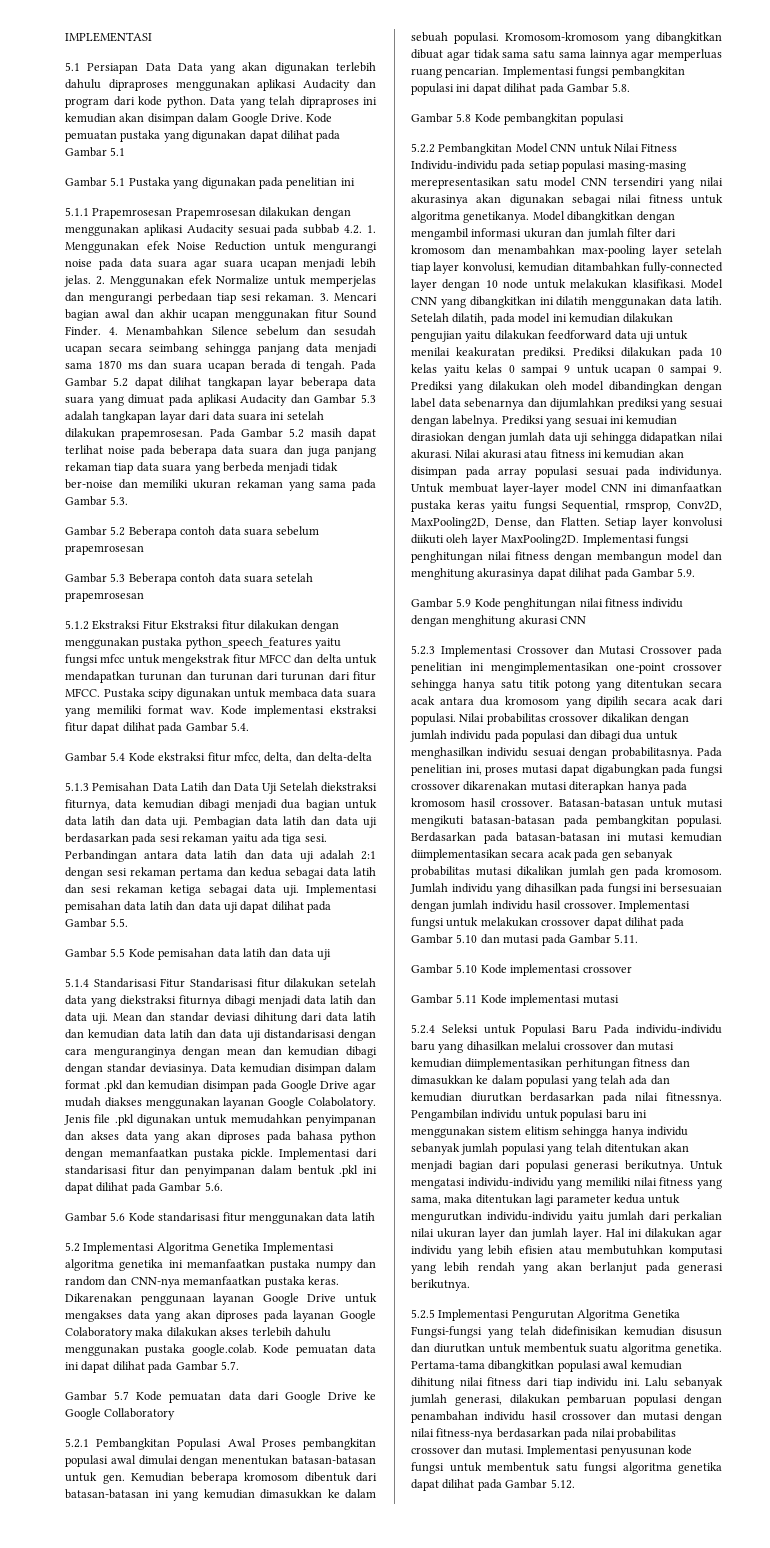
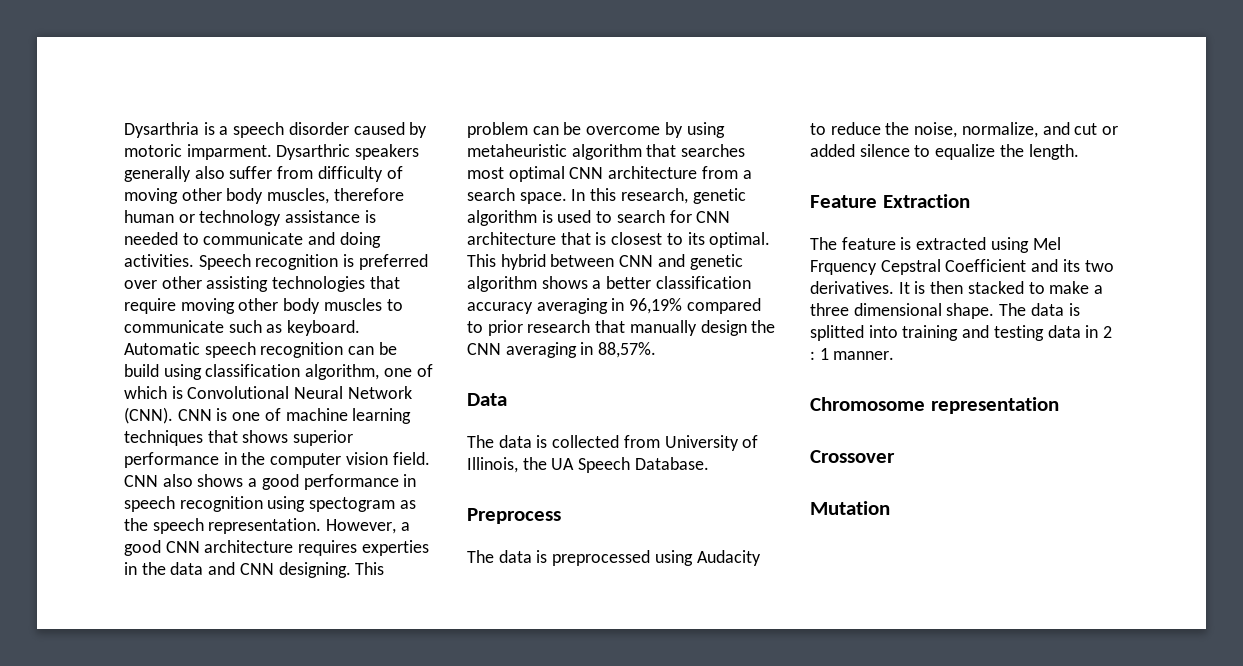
[65,32,152,42] [65,62,376,74] [65,79,377,91] [65,96,377,108] [65,113,333,125] [65,130,341,142] [65,147,126,157] [65,177,355,189] [65,207,351,219] [65,224,376,236] [65,241,377,253] [65,258,376,270] [64,275,376,287] [65,292,377,304] [65,309,377,321] [65,326,376,336] [65,343,377,355] [65,360,376,372] [65,377,376,389] [65,394,376,406] [65,411,324,423] [65,428,377,440] [65,445,376,457] [65,462,338,474] [65,479,377,491] [65,496,129,506] [65,526,320,538] [65,545,144,555] [65,573,314,585] [65,592,144,602] [65,620,340,632] [65,637,342,649] [65,654,377,666] [65,671,376,683] [65,688,376,700] [65,705,377,717] [65,722,249,734] [65,752,372,763] [65,782,377,794] [65,799,377,811] [65,816,378,828] [65,833,327,845] [65,850,376,862] [65,867,376,879] [65,884,377,896] [65,901,331,913] [65,918,129,928] [65,948,331,960] [65,978,376,988] [65,995,376,1007] [65,1012,376,1024] [65,1029,376,1041] [65,1046,377,1058] [65,1063,376,1075] [65,1080,376,1092] [65,1097,376,1109] [64,1114,376,1126] [65,1131,376,1143] [65,1148,377,1160] [65,1165,377,1177] [65,1182,223,1194] [65,1212,375,1224] [65,1242,334,1254] [65,1259,376,1271] [65,1276,339,1288] [65,1293,377,1305] [65,1310,376,1322] [65,1327,331,1339] [65,1344,376,1356] [65,1361,239,1373] [65,1391,376,1403] [65,1408,176,1420] [65,1438,376,1450] [65,1455,376,1467] [65,1472,377,1484] [65,1489,376,1501] [411,32,722,44] [411,49,722,61] [411,66,685,78] [411,83,631,95] [411,113,624,125] [411,143,678,155] [411,160,686,172] [411,177,723,189] [411,194,723,206] [411,211,675,223] [411,228,677,240] [411,245,722,257] [411,262,723,274] [411,279,723,291] [411,296,722,308] [411,313,674,325] [411,330,689,342] [411,347,722,359] [411,364,722,376] [411,381,722,393] [411,398,723,410] [411,415,678,427] [411,432,723,444] [411,449,684,459] [411,466,722,478] [411,483,722,495] [411,500,722,512] [411,517,723,529] [411,534,689,546] [411,551,722,563] [411,568,696,580] [411,598,684,610] [411,615,587,627] [411,645,722,657] [411,662,722,674] [411,679,722,691] [411,696,723,708] [411,713,689,725] [410,730,678,742] [411,747,722,759] [411,764,723,776] [411,781,687,793] [411,798,723,808] [411,815,722,827] [411,832,722,844] [411,849,673,861] [411,866,722,878] [410,883,722,895] [411,900,690,912] [411,917,685,929] [411,934,639,946] [411,964,632,976] [411,994,619,1006] [411,1024,722,1036] [411,1041,675,1053] [411,1058,690,1070] [411,1075,670,1087] [411,1092,722,1104] [411,1109,647,1121] [411,1126,688,1138] [411,1143,690,1155] [411,1160,723,1172] [411,1177,722,1189] [411,1194,681,1206] [411,1211,722,1223] [411,1228,722,1240] [411,1245,723,1257] [411,1262,723,1274] [411,1279,470,1291] [411,1309,680,1321] [411,1326,722,1338] [411,1343,722,1355] [411,1360,682,1372] [411,1377,723,1389] [410,1394,722,1406] [411,1411,722,1423] [411,1428,676,1440] [411,1445,692,1457] [411,1462,722,1474] [411,1479,575,1491] IMPLEMENTASI // 5.1 Persiapan Data Data yang akan digunakan terlebih dahulu dipraproses menggunakan aplikasi Audacity dan program dari kode python. Data yang telah dipraproses ini kemudian akan disimpan dalam Google Drive. Kode pemuatan pustaka yang digunakan dapat dilihat pada Gambar 5.1 // Gambar 5.1 Pustaka yang digunakan pada penelitian ini // 5.1.1 Prapemrosesan Prapemrosesan dilakukan dengan menggunakan aplikasi Audacity sesuai pada subbab 4.2. 1. Menggunakan efek Noise Reduction untuk mengurangi noise pada data suara agar suara ucapan menjadi lebih jelas. 2. Menggunakan efek Normalize untuk memperjelas dan mengurangi perbedaan tiap sesi rekaman. 3. Mencari bagian awal dan akhir ucapan menggunakan fitur Sound Finder. 4. Menambahkan Silence sebelum dan sesudah ucapan secara seimbang sehingga panjang data menjadi sama 1870 ms dan suara ucapan berada di tengah. Pada Gambar 5.2 dapat dilihat tangkapan layar beberapa data suara yang dimuat pada aplikasi Audacity dan Gambar 5.3 adalah tangkapan layar dari data suara ini setelah dilakukan prapemrosesan. Pada Gambar 5.2 masih dapat terlihat noise pada beberapa data suara dan juga panjang rekaman tiap data suara yang berbeda menjadi tidak ber-noise dan memiliki ukuran rekaman yang sama pada Gambar 5.3. // Gambar 5.2 Beberapa contoh data suara sebelum prapemrosesan // Gambar 5.3 Beberapa contoh data suara setelah prapemrosesan // 5.1.2 Ekstraksi Fitur Ekstraksi fitur dilakukan dengan menggunakan pustaka python_speech_features yaitu fungsi mfcc untuk mengekstrak fitur MFCC dan delta untuk mendapatkan turunan dan turunan dari turunan dari fitur MFCC. Pustaka scipy digunakan untuk membaca data suara yang memiliki format wav. Kode implementasi ekstraksi fitur dapat dilihat pada Gambar 5.4. // Gambar 5.4 Kode ekstraksi fitur mfcc, delta, dan delta-delta // 5.1.3 Pemisahan Data Latih dan Data Uji Setelah diekstraksi fiturnya, data kemudian dibagi menjadi dua bagian untuk data latih dan data uji. Pembagian data latih dan data uji berdasarkan pada sesi rekaman yaitu ada tiga sesi. Perbandingan antara data latih dan data uji adalah 2:1 dengan sesi rekaman pertama dan kedua sebagai data latih dan sesi rekaman ketiga sebagai data uji. Implementasi pemisahan data latih dan data uji dapat dilihat pada Gambar 5.5. // Gambar 5.5 Kode pemisahan data latih dan data uji // 5.1.4 Standarisasi Fitur Standarisasi fitur dilakukan setelah data yang diekstraksi fiturnya dibagi menjadi data latih dan data uji. Mean dan standar deviasi dihitung dari data latih dan kemudian data latih dan data uji distandarisasi dengan cara menguranginya dengan mean dan kemudian dibagi dengan standar deviasinya. Data kemudian disimpan dalam format .pkl dan kemudian disimpan pada Google Drive agar mudah diakses menggunakan layanan Google Colabolatory. Jenis file .pkl digunakan untuk memudahkan penyimpanan dan akses data yang akan diproses pada bahasa python dengan memanfaatkan pustaka pickle. Implementasi dari standarisasi fitur dan penyimpanan dalam bentuk .pkl ini dapat dilihat pada Gambar 5.6. // Gambar 5.6 Kode standarisasi fitur menggunakan data latih // 5.2 Implementasi Algoritma Genetika Implementasi algoritma genetika ini memanfaatkan pustaka numpy dan random dan CNN-nya memanfaatkan pustaka keras. Dikarenakan penggunaan layanan Google Drive untuk mengakses data yang akan diproses pada layanan Google Colaboratory maka dilakukan akses terlebih dahulu menggunakan pustaka google.colab. Kode pemuatan data ini dapat dilihat pada Gambar 5.7. // Gambar 5.7 Kode pemuatan data dari Google Drive ke Google Collaboratory // 5.2.1 Pembangkitan Populasi Awal Proses pembangkitan populasi awal dimulai dengan menentukan batasan-batasan untuk gen. Kemudian beberapa kromosom dibentuk dari batasan-batasan ini yang kemudian dimasukkan ke dalam sebuah populasi. Kromosom-kromosom yang dibangkitkan dibuat agar tidak sama satu sama lainnya agar memperluas ruang pencarian. Implementasi fungsi pembangkitan populasi ini dapat dilihat pada Gambar 5.8. // Gambar 5.8 Kode pembangkitan populasi // 5.2.2 Pembangkitan Model CNN untuk Nilai Fitness Individu-individu pada setiap populasi masing-masing merepresentasikan satu model CNN tersendiri yang nilai akurasinya akan digunakan sebagai nilai fitness untuk algoritma genetikanya. Model dibangkitkan dengan mengambil informasi ukuran dan jumlah filter dari kromosom dan menambahkan max-pooling layer setelah tiap layer konvolusi, kemudian ditambahkan fully-connected layer dengan 10 node untuk melakukan klasifikasi. Model CNN yang dibangkitkan ini dilatih menggunakan data latih. Setelah dilatih, pada model ini kemudian dilakukan pengujian yaitu dilakukan feedforward data uji untuk menilai keakuratan prediksi. Prediksi dilakukan pada 10 kelas yaitu kelas 0 sampai 9 untuk ucapan 0 sampai 9. Prediksi yang dilakukan oleh model dibandingkan dengan label data sebenarnya dan dijumlahkan prediksi yang sesuai dengan labelnya. Prediksi yang sesuai ini kemudian dirasiokan dengan jumlah data uji sehingga didapatkan nilai akurasi. Nilai akurasi atau fitness ini kemudian akan disimpan pada array populasi sesuai pada individunya. Untuk membuat layer-layer model CNN ini dimanfaatkan pustaka keras yaitu fungsi Sequential, rmsprop, Conv2D, MaxPooling2D, Dense, dan Flatten. Setiap layer konvolusi diikuti oleh layer MaxPooling2D. Implementasi fungsi penghitungan nilai fitness dengan membangun model dan menghitung akurasinya dapat dilihat pada Gambar 5.9. // Gambar 5.9 Kode penghitungan nilai fitness individu dengan menghitung akurasi CNN // 5.2.3 Implementasi Crossover dan Mutasi Crossover pada penelitian ini mengimplementasikan one-point crossover sehingga hanya satu titik potong yang ditentukan secara acak antara dua kromosom yang dipilih secara acak dari populasi. Nilai probabilitas crossover dikalikan dengan jumlah individu pada populasi dan dibagi dua untuk menghasilkan individu sesuai dengan probabilitasnya. Pada penelitian ini, proses mutasi dapat digabungkan pada fungsi crossover dikarenakan mutasi diterapkan hanya pada kromosom hasil crossover. Batasan-batasan untuk mutasi mengikuti batasan-batasan pada pembangkitan populasi. Berdasarkan pada batasan-batasan ini mutasi kemudian diimplementasikan secara acak pada gen sebanyak probabilitas mutasi dikalikan jumlah gen pada kromosom. Jumlah individu yang dihasilkan pada fungsi ini bersesuaian dengan jumlah individu hasil crossover. Implementasi fungsi untuk melakukan crossover dapat dilihat pada Gambar 5.10 dan mutasi pada Gambar 5.11. // Gambar 5.10 Kode implementasi crossover // Gambar 5.11 Kode implementasi mutasi // 5.2.4 Seleksi untuk Populasi Baru Pada individu-individu baru yang dihasilkan melalui crossover dan mutasi kemudian diimplementasikan perhitungan fitness dan dimasukkan ke dalam populasi yang telah ada dan kemudian diurutkan berdasarkan pada nilai fitnessnya. Pengambilan individu untuk populasi baru ini menggunakan sistem elitism sehingga hanya individu sebanyak jumlah populasi yang telah ditentukan akan menjadi bagian dari populasi generasi berikutnya. Untuk mengatasi individu-individu yang memiliki nilai fitness yang sama, maka ditentukan lagi parameter kedua untuk mengurutkan individu-individu yaitu jumlah dari perkalian nilai ukuran layer dan jumlah layer. Hal ini dilakukan agar individu yang lebih efisien atau membutuhkan komputasi yang lebih rendah yang akan berlanjut pada generasi berikutnya. // 5.2.5 Implementasi Pengurutan Algoritma Genetika Fungsi-fungsi yang telah didefinisikan kemudian disusun dan diurutkan untuk membentuk suatu algoritma genetika. Pertama-tama dibangkitkan populasi awal kemudian dihitung nilai fitness dari tiap individu ini. Lalu sebanyak jumlah generasi, dilakukan pembaruan populasi dengan penambahan individu hasil crossover dan mutasi dengan nilai fitness-nya berdasarkan pada nilai probabilitas crossover dan mutasi. Implementasi penyusunan kode fungsi untuk membentuk satu fungsi algoritma genetika dapat dilihat pada Gambar 5.12. -> [124,122,428,138] [124,144,420,160] [124,166,403,182] [124,188,404,204] [124,210,376,226] [124,232,381,248] [124,254,428,270] [124,276,400,292] [124,298,403,314] [124,320,361,336] [124,342,397,358] [124,364,433,380] [124,386,412,399] [124,407,412,424] [124,430,354,446] [124,452,430,468] [124,474,417,490] [124,496,416,512] [124,518,410,534] [124,540,429,556] [124,562,385,578] [467,122,725,138] [467,144,746,160] [467,166,752,182] [467,188,746,204] [467,210,731,226] [467,232,771,248] [467,254,743,270] [467,276,751,292] [467,298,761,314] [467,320,776,336] [467,342,657,358] [467,393,507,406] [467,435,759,451] [467,457,709,473] [467,508,561,524] [467,550,761,566] [810,122,1119,138] [810,144,1079,160] [810,194,970,208] [810,237,1061,253] [810,259,1114,275] [810,281,1104,294] [810,303,1080,319] [810,325,1113,341] [810,348,895,360] [810,397,1059,414] [810,450,895,463] [810,501,890,515] Dysarthria is a speech disorder caused by motoric imparment. Dysarthric speakers generally also suffer from difficulty of moving other body muscles, therefore human or technology assistance is needed to communicate and doing activities. Speech recognition is preferred over other assisting technologies that require moving other body muscles to communicate such as keyboard. Automatic speech recognition can be build using classification algorithm, one of which is Convolutional Neural Network (CNN). CNN is one of machine learning techniques that shows superior performance in the computer vision field. CNN also shows a good performance in speech recognition using spectogram as the speech representation. However, a good CNN architecture requires experties in the data and CNN designing. This problem can be overcome by using metaheuristic algorithm that searches most optimal CNN architecture from a search space. In this research, genetic algorithm is used to search for CNN architecture that is closest to its optimal. This hybrid between CNN and genetic algorithm shows a better classification accuracy averaging in 96,19% compared to prior research that manually design the CNN averaging in 88,57%. // Data // The data is collected from University of Illinois, the UA Speech Database. // Preprocess // The data is preprocessed using Audacity to reduce the noise, normalize, and cut or added silence to equalize the length. // Feature Extraction // The feature is extracted using Mel Frquency Cepstral Coefficient and its two derivatives. It is then stacked to make a three dimensional shape. The data is splitted into training and testing data in 2 : 1 manner. // Chromosome representation // Crossover // Mutation

